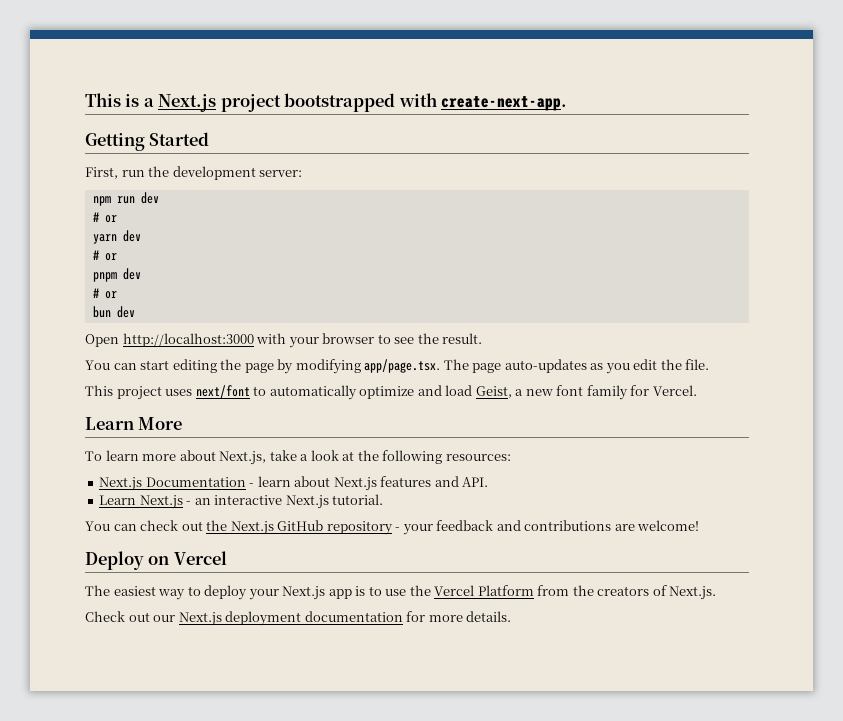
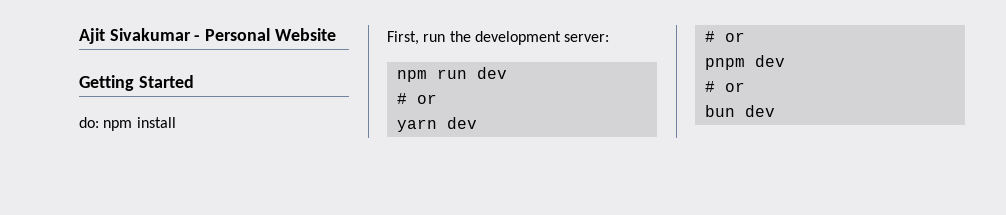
[85,93,568,112] This is a Next.js project bootstrapped with create-next-app. -> [79,28,336,44] Ajit Sivakumar - Personal Website
(210, 139) none -> [79,117,176,131] // do: npm install
[85,333,483,348] [85,359,710,374] [85,385,697,400] [85,417,183,430] [85,450,511,465] [99,476,489,491] [99,494,384,509] [85,520,700,535] [85,551,227,570] [85,585,717,600] [85,611,512,626] // Open http://localhost:3000 with your browser to see the result. // You can start editing the page by modifying app/page.tsx. The page auto-updates as you edit the file. // This project uses next/font to automatically optimize and load Geist, a new font family for Vercel. // Learn More // To learn more about Next.js, take a look at the following resources: // Next.js Documentation - learn about Next.js features and API. // Learn Next.js - an interactive Next.js tutorial. // You can check out the Next.js GitHub repository - your feedback and contributions are welcome! // Deploy on Vercel // The easiest way to deploy your Next.js app is to use the Vercel Platform from the creators of Next.js. // Check out our Next.js deployment documentation for more details. -> (775, 111) none

